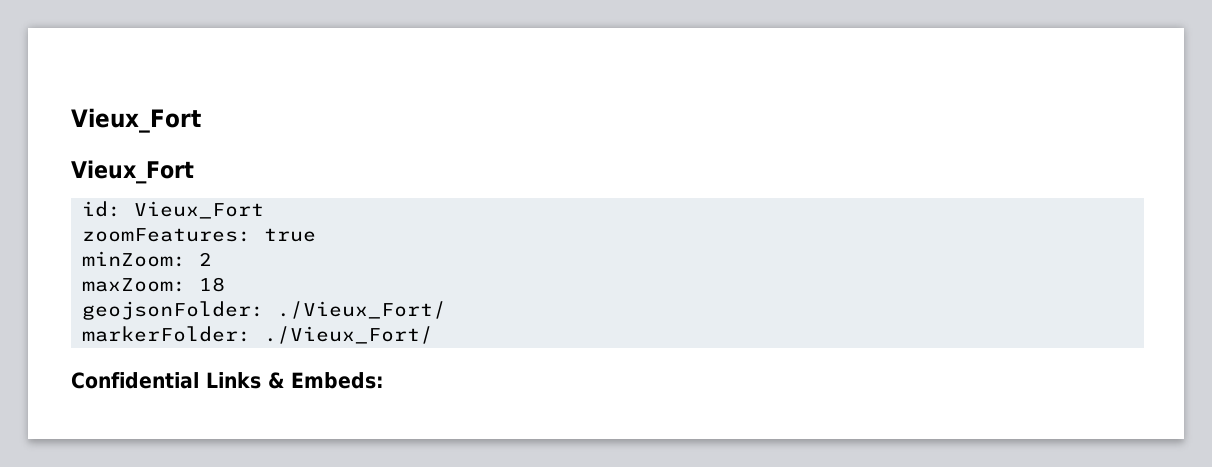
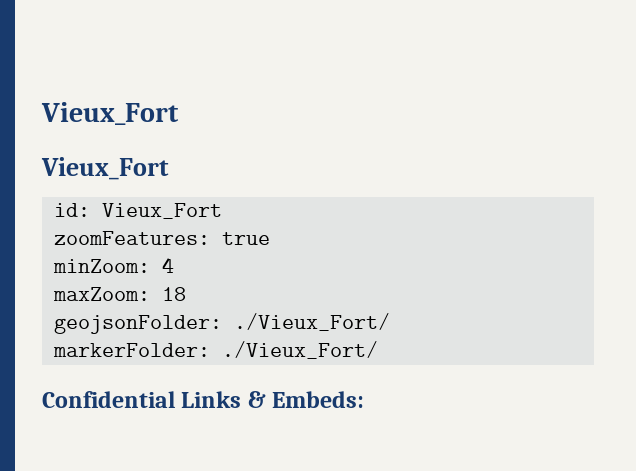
[198,252,212,266] 2 -> [162,257,175,273] 4

